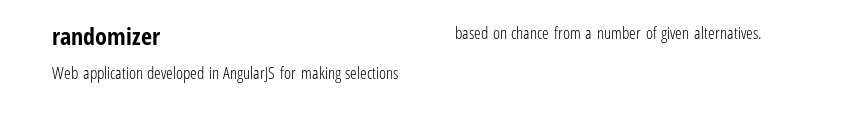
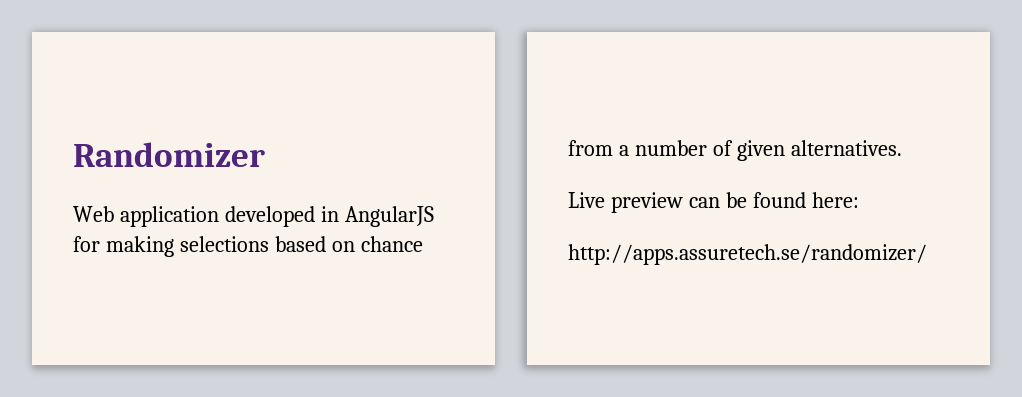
[52,27,161,45] randomizer -> [73,142,265,167] Randomizer
(762, 32) none -> [568,192,859,213] [568,244,927,265] // Live preview can be found here: // http://apps.assuretech.se/randomizer/

